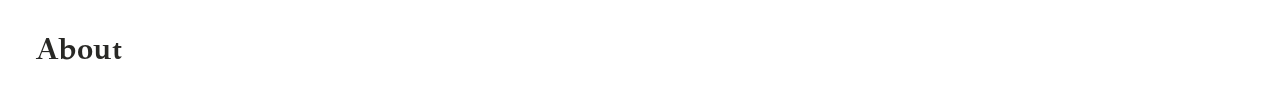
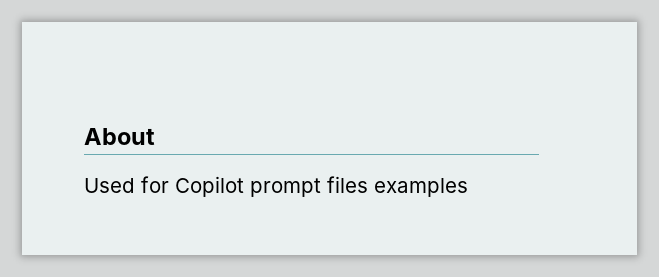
(122, 49) none -> [84,176,468,197] // Used for Copilot prompt files examples

